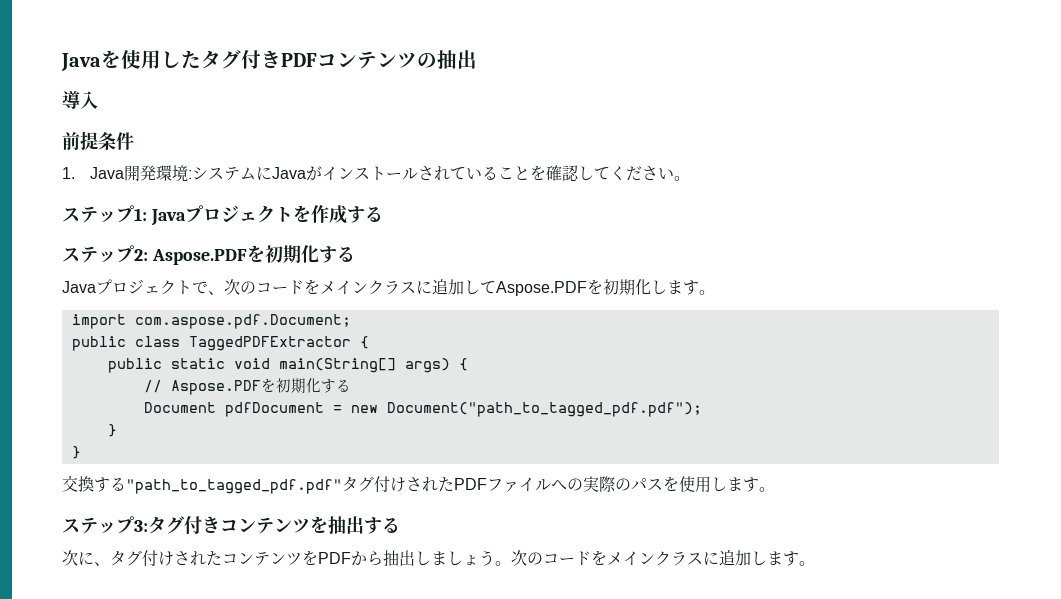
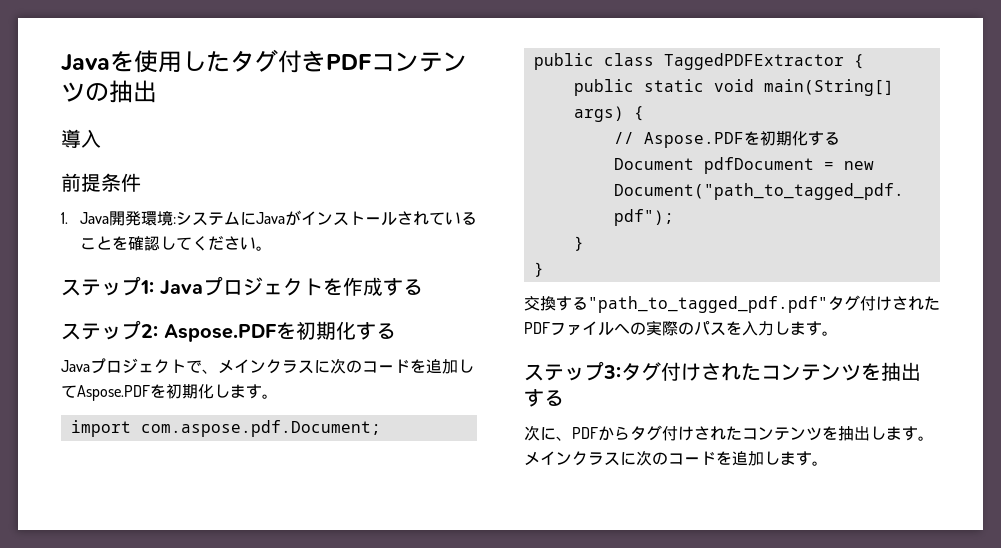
[224,279,432,295] 次のコードをメインクラスに -> [218,358,426,374] メインクラスに次のコードを
[679,476,711,493] 使用 -> [742,321,774,336] 入力
[202,516,220,533] き -> [681,363,761,381] けされた
[110,550,719,567] タグ付けされたコンテンツをPDFから抽出しましょう。次のコードをメインクラスに -> [572,425,934,441] [524,450,732,466] PDFからタグ付けされたコンテンツを抽出します。メインクラスに次のコードを

